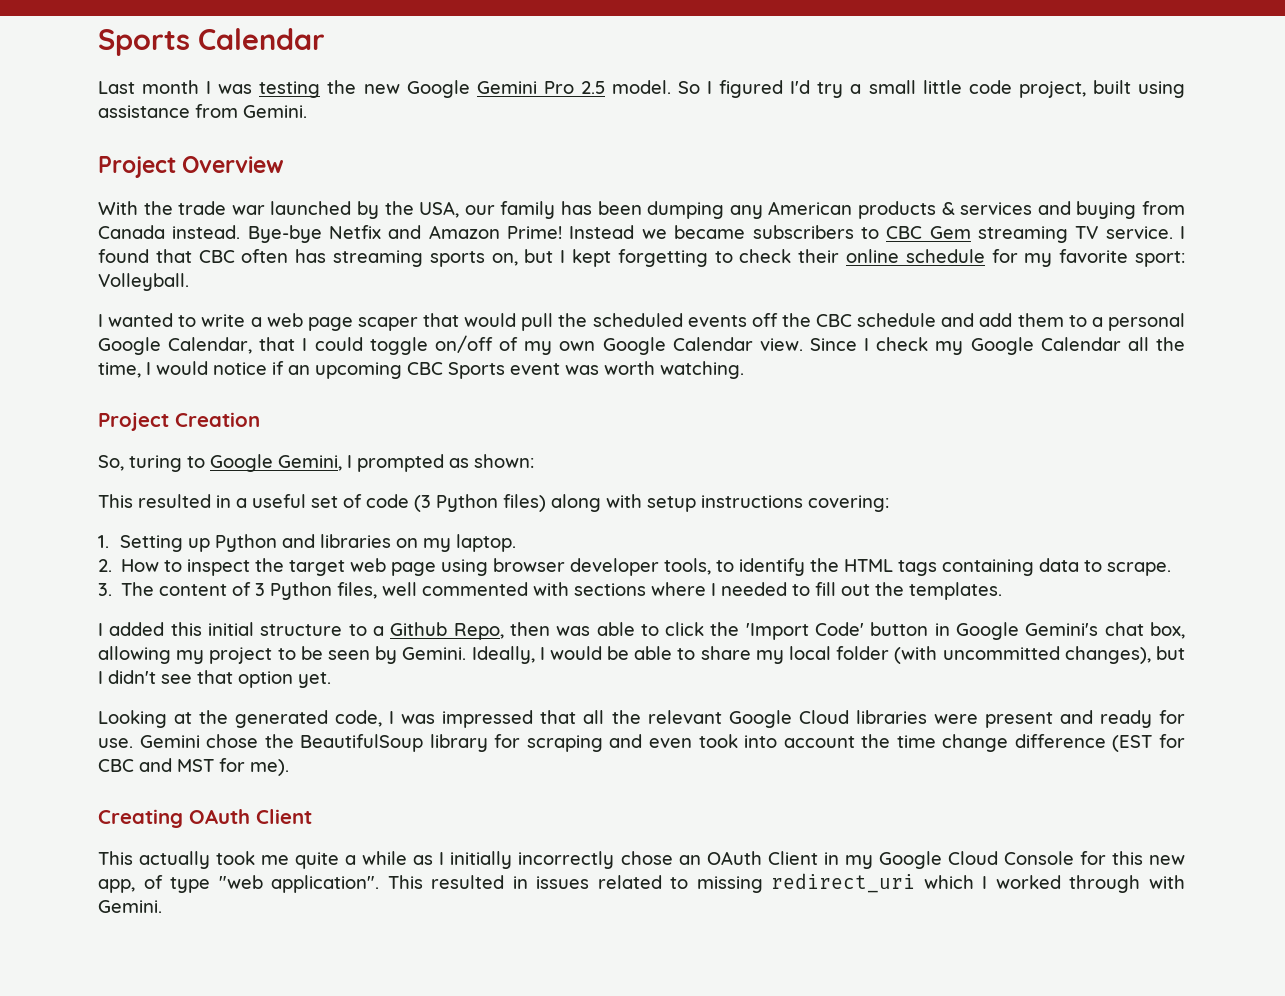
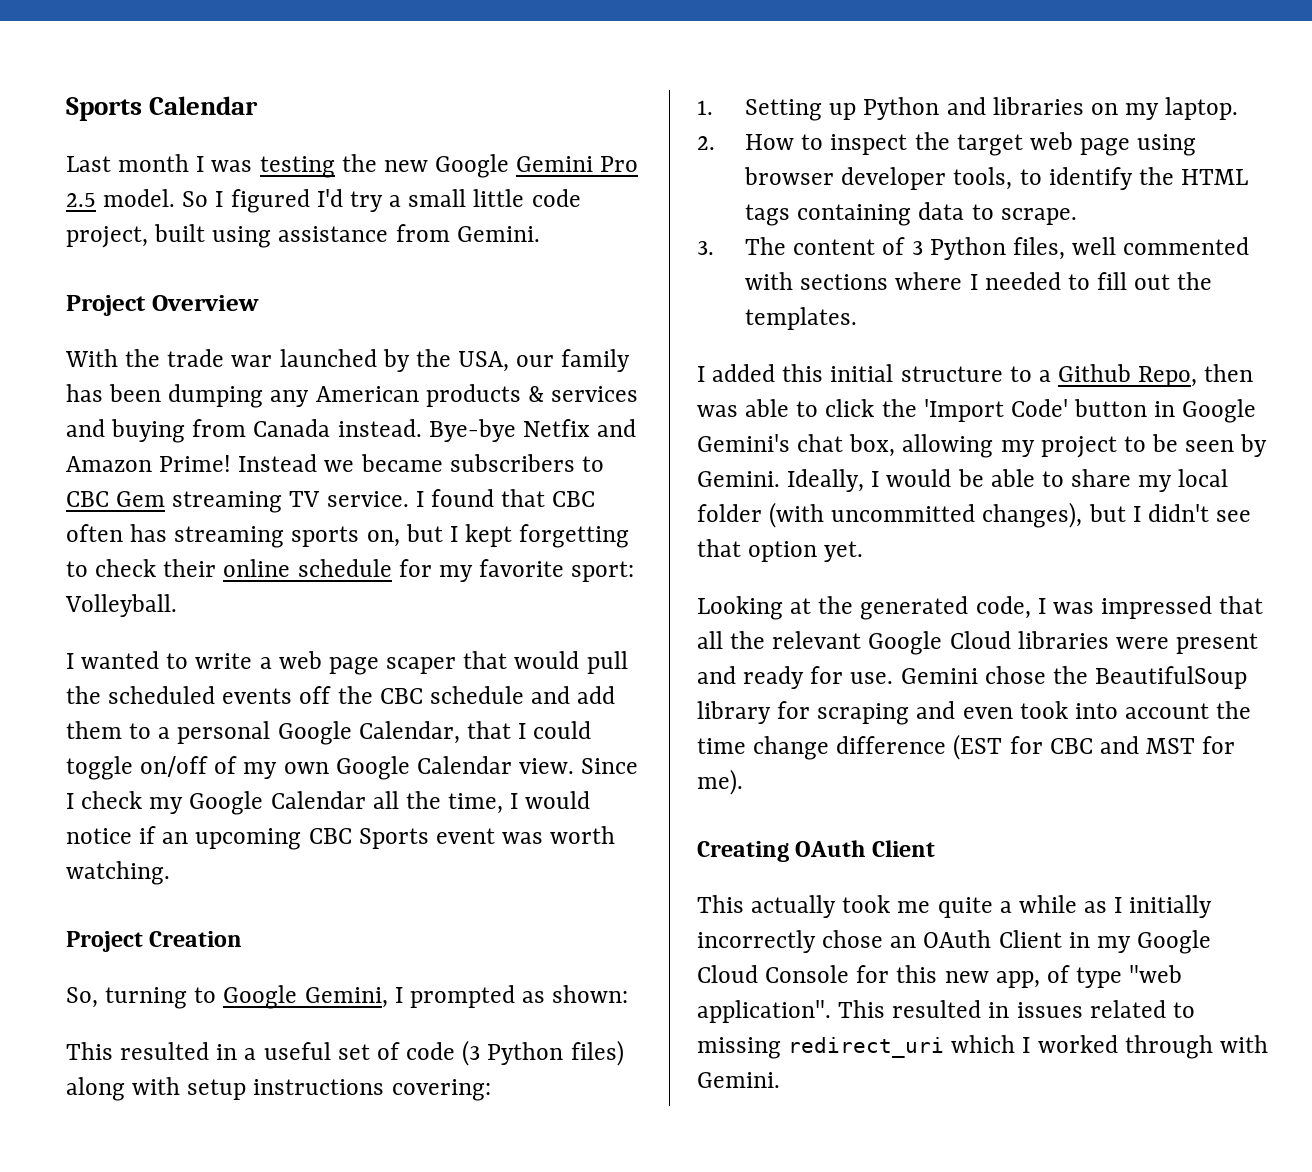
[129,455,182,472] turing -> [105,987,188,1009] turning

